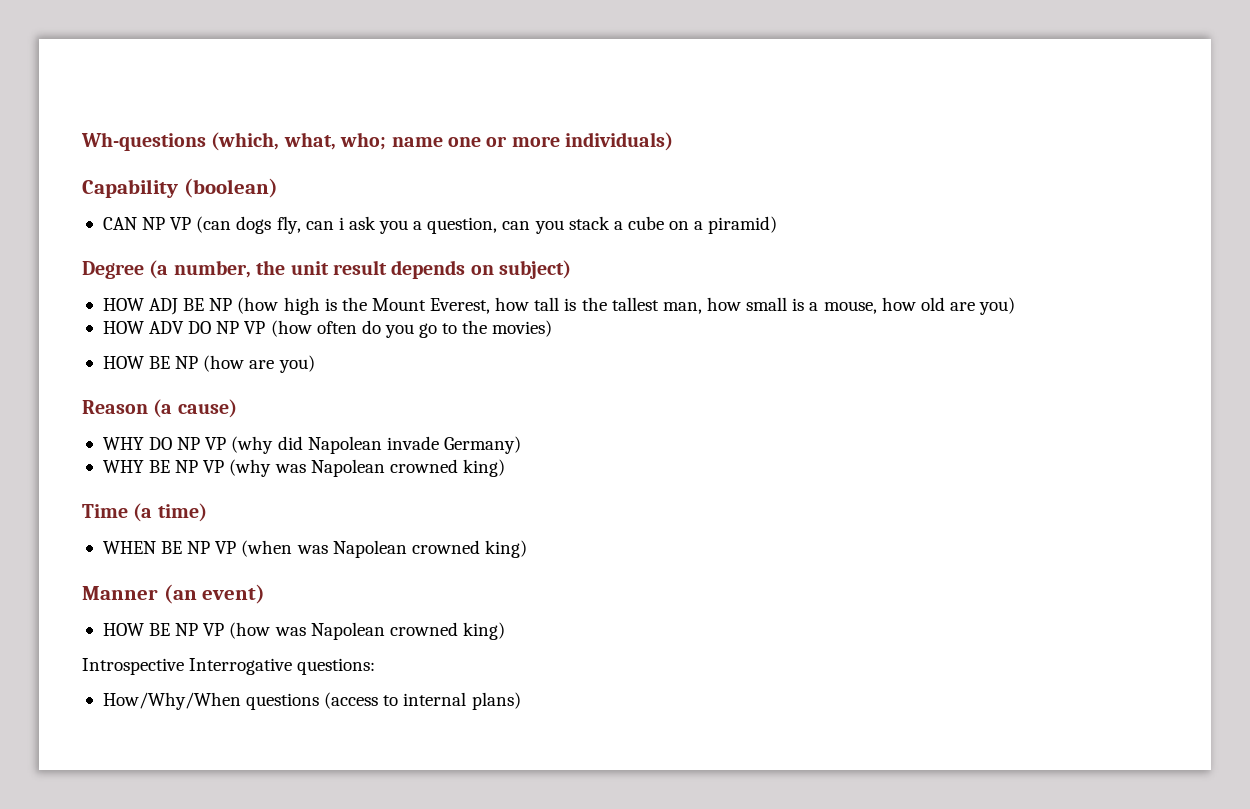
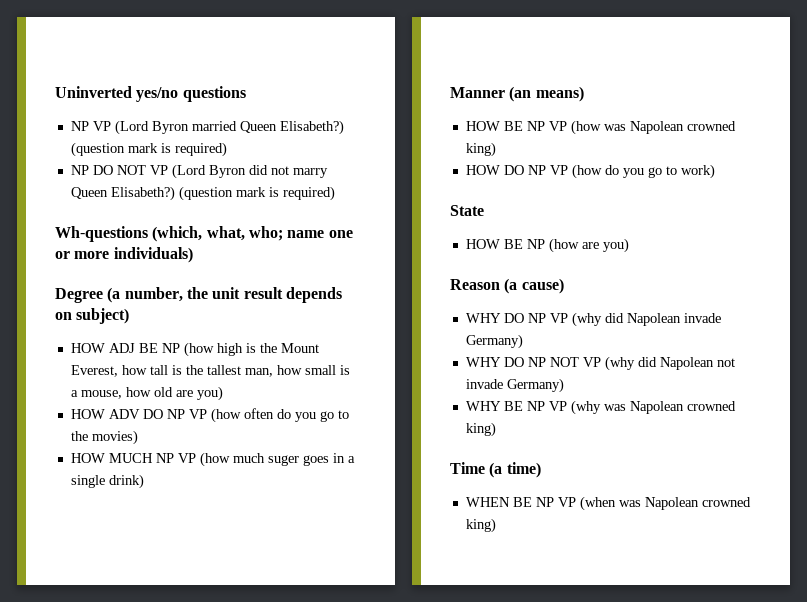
(81, 141) none -> [55,86,246,102] [70,120,344,135] [70,142,227,157] [70,164,328,179] [70,186,335,201] Uninverted yes/no questions // NP VP (Lord Byron married Queen Elisabeth?) (question mark is required) // NP DO NOT VP (Lord Byron did not marry Queen Elisabeth?) (question mark is required) //
[82,178,278,198] [102,216,778,234] // Capability (boolean) // CAN NP VP (can dogs fly, can i ask you a question, can you stack a cube on a piramid) -> (193, 255) none
(553, 328) none -> [70,452,355,467] [70,474,144,489] [450,86,584,102] [465,120,736,135] [465,142,496,157] [465,164,715,179] [450,205,484,216] // HOW MUCH NP VP (how much suger goes in a single drink) // Manner (an means) // HOW BE NP VP (how was Napolean crowned king) // HOW DO NP VP (how do you go to work) // State
(521, 445) none -> [465,356,735,371] [465,378,564,393] // WHY DO NP NOT VP (why did Napolean not invade Germany)
[82,584,266,604] [102,622,505,640] [82,658,376,675] [102,692,521,710] // Manner (an event) // HOW BE NP VP (how was Napolean crowned king) // Introspective Interrogative questions: // How/Why/When questions (access to internal plans) -> (496, 525) none

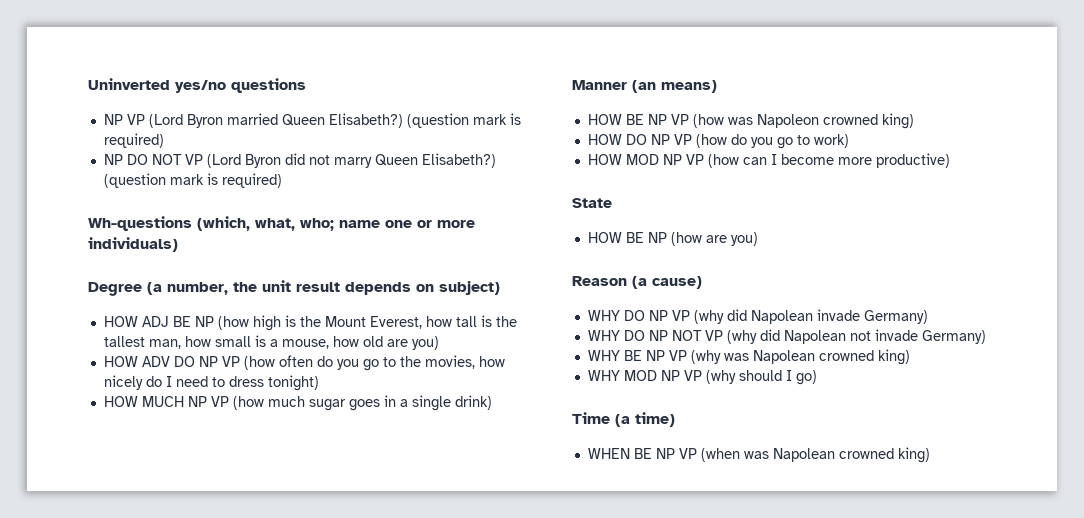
[91,430,138,445] movies) -> [424,355,505,369] [103,375,319,391] movies, how nicely do I need to dress tonight)
[267,455,299,466] suger -> [308,399,346,411] sugar
[629,121,684,134] Napolean -> [756,114,819,128] Napoleon
(715, 171) none -> [587,153,950,168] // HOW MOD NP VP (how can I become more productive)
(496, 429) none -> [587,370,817,385] // WHY MOD NP VP (why should I go)

